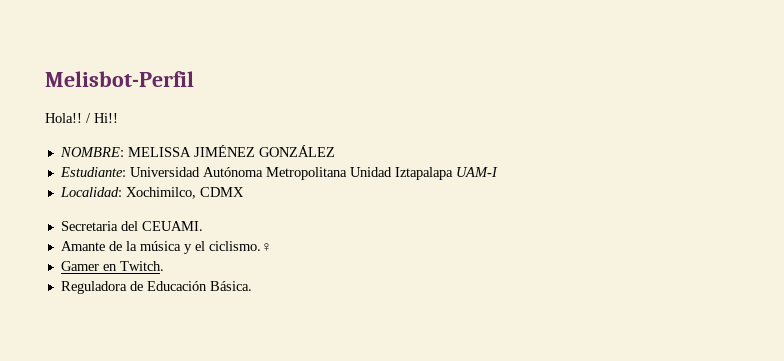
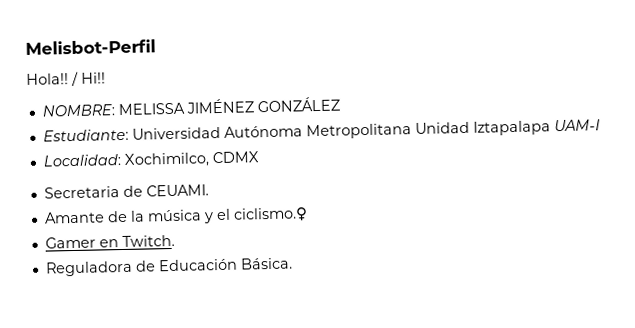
[120,221,138,231] del -> [122,185,143,197] de

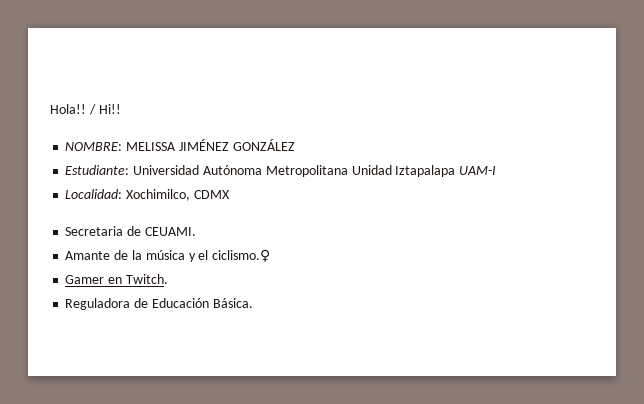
[25,39,156,55] Melisbot-Perfil // -> (50, 109) none

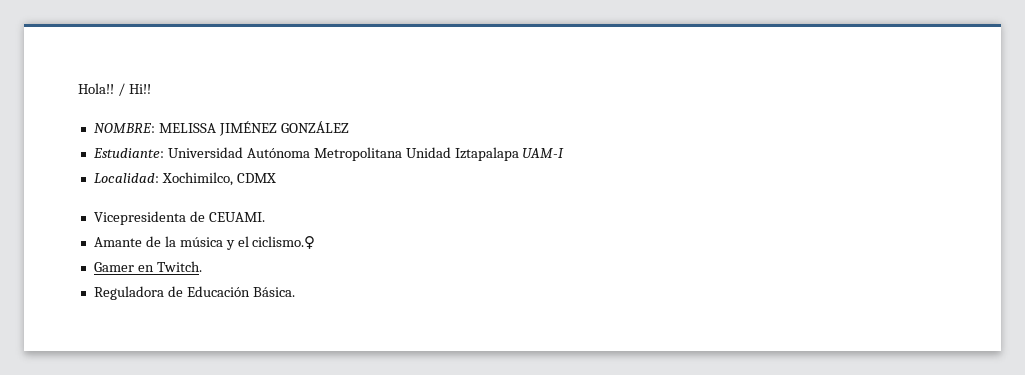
[65,226,124,236] Secretaria -> [93,211,186,225] Vicepresidenta

